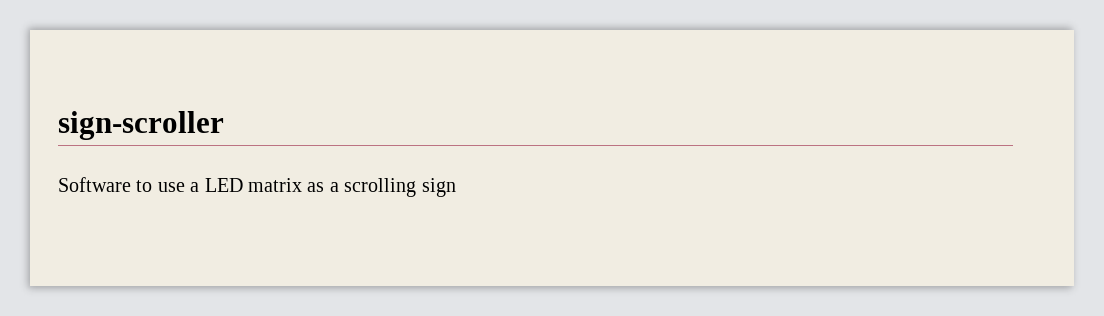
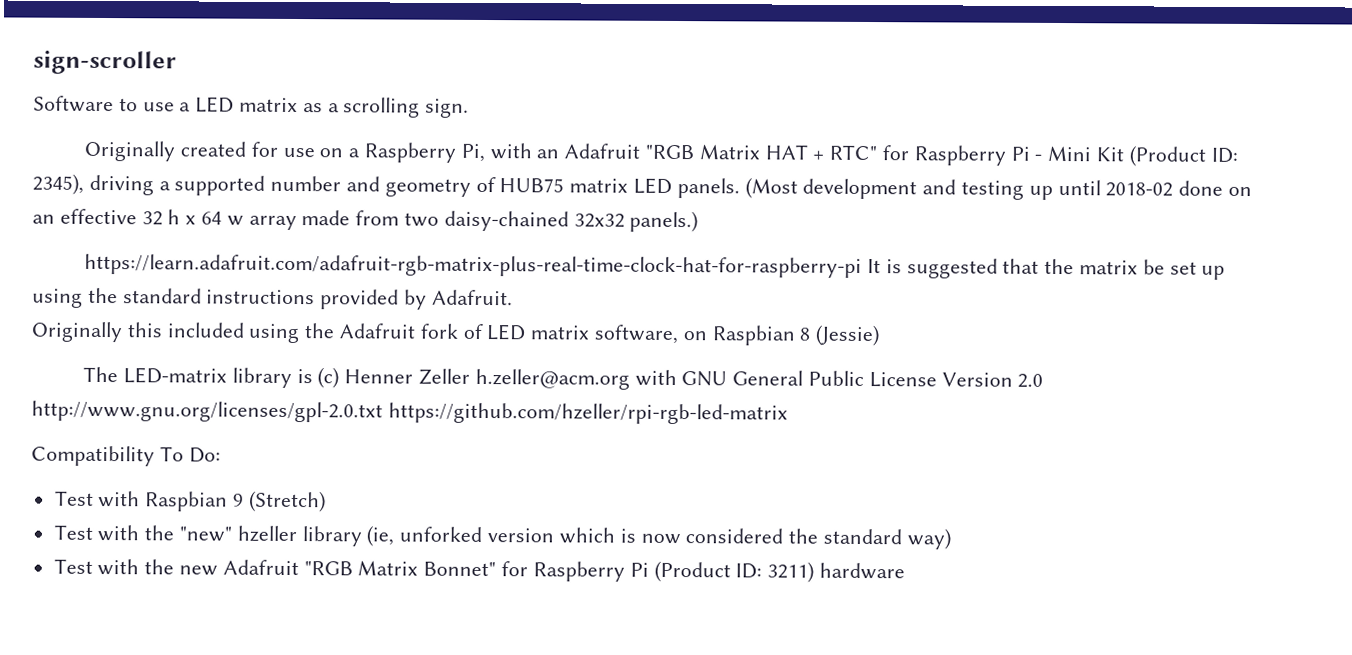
[421,178,456,197] sign -> [425,98,470,118] [84,140,1238,167] [32,173,1253,200] [32,208,699,233] [84,253,1226,280] [32,287,513,310] [31,321,881,347] [83,366,1044,390] [31,400,788,425] [31,445,221,467] [54,490,326,513] [53,524,951,550] [53,558,905,583] sign. // Originally created for use on a Raspberry Pi, with an Adafruit "RGB Matrix HAT + RTC" for Raspberry Pi - Mini Kit (Product ID: 2345), driving a supported number and geometry of HUB75 matrix LED panels. (Most development and testing up until 2018-02 done on an effective 32 h x 64 w array made from two daisy-chained 32x32 panels.) // https://learn.adafruit.com/adafruit-rgb-matrix-plus-real-time-clock-hat-for-raspberry-pi It is suggested that the matrix be set up using the standard instructions provided by Adafruit. // Originally this included using the Adafruit fork of LED matrix software, on Raspbian 8 (Jessie) // The LED-matrix library is (c) Henner Zeller h.zeller@acm.org with GNU General Public License Version 2.0 http://www.gnu.org/licenses/gpl-2.0.txt https://github.com/hzeller/rpi-rgb-led-matrix // Compatibility To Do: // Test with Raspbian 9 (Stretch) // Test with the "new" hzeller library (ie, unforked version which is now considered the standard way) // Test with the new Adafruit "RGB Matrix Bonnet" for Raspberry Pi (Product ID: 3211) hardware

